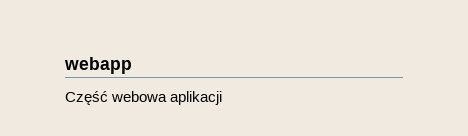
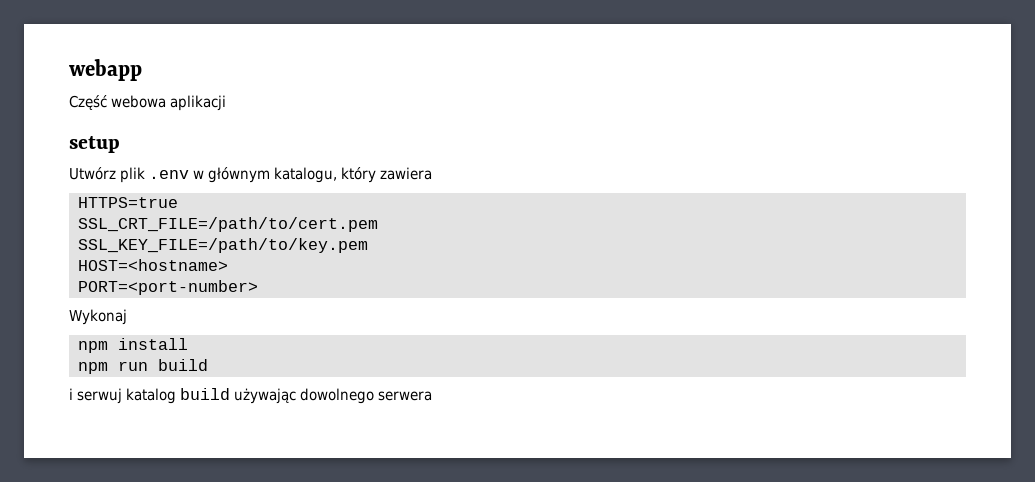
(223, 98) none -> [69,136,120,153] [69,167,433,183] [78,197,178,208] [78,217,378,232] [78,238,368,253] [78,259,228,271] [78,280,258,295] [69,309,127,325] [78,338,188,353] [78,359,208,374] [69,388,433,404] // setup // Utwórz plik .env w głównym katalogu, który zawiera // HTTPS=true // SSL_CRT_FILE=/path/to/cert.pem // SSL_KEY_FILE=/path/to/key.pem // HOST=<hostname> // PORT=<port-number> // Wykonaj // npm install // npm run build // i serwuj katalog build używając dowolnego serwera

